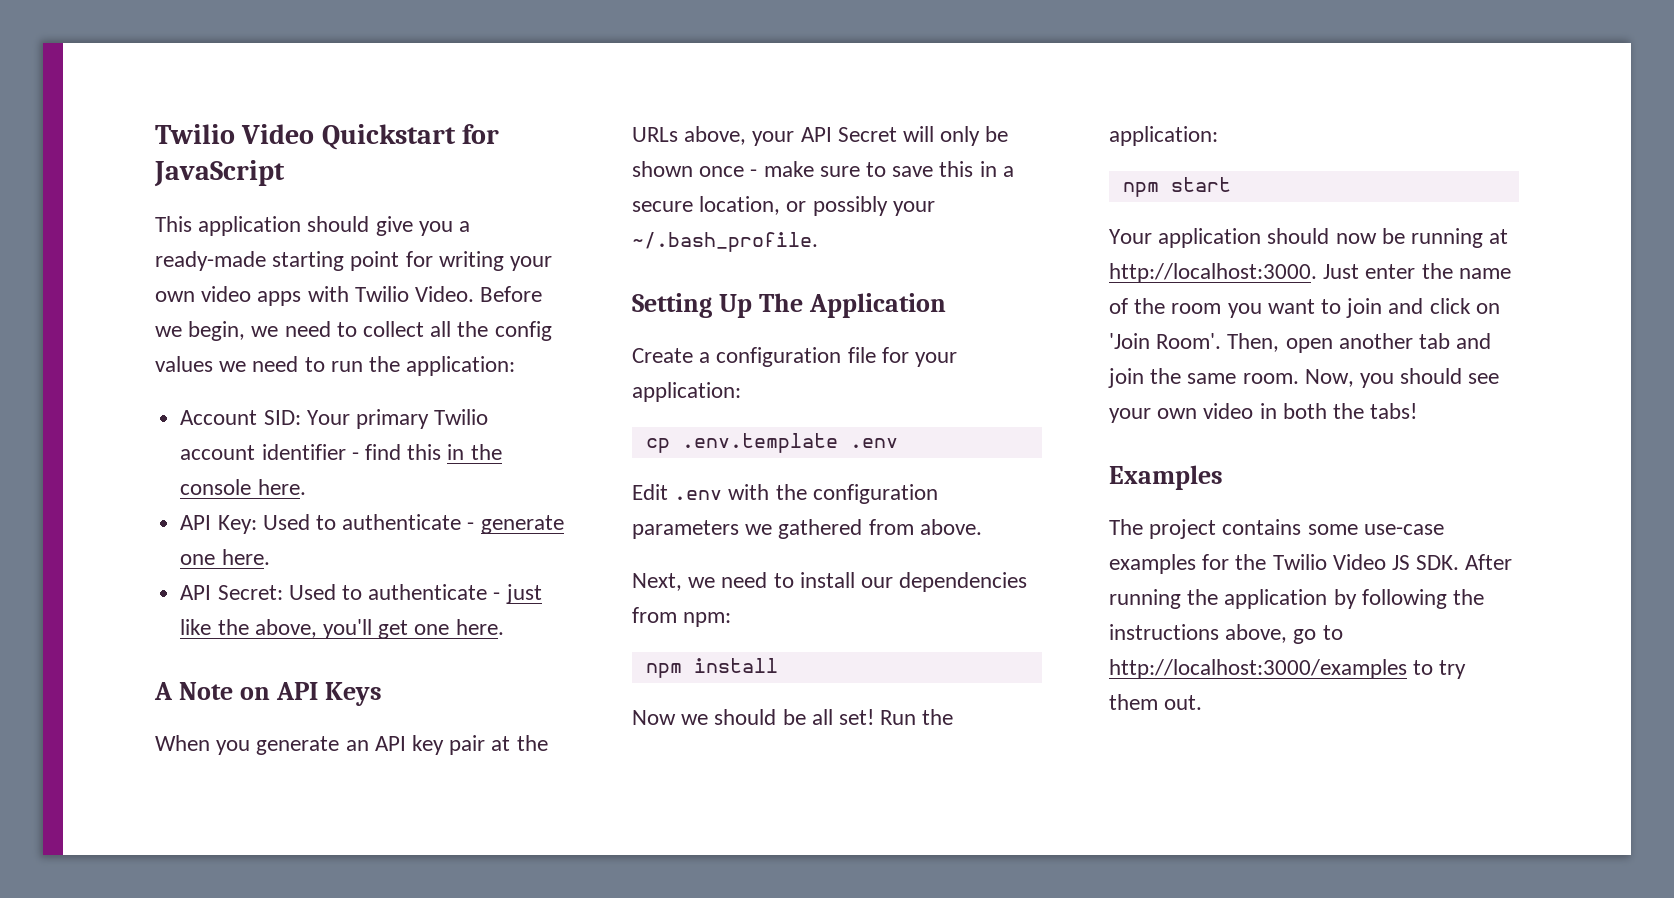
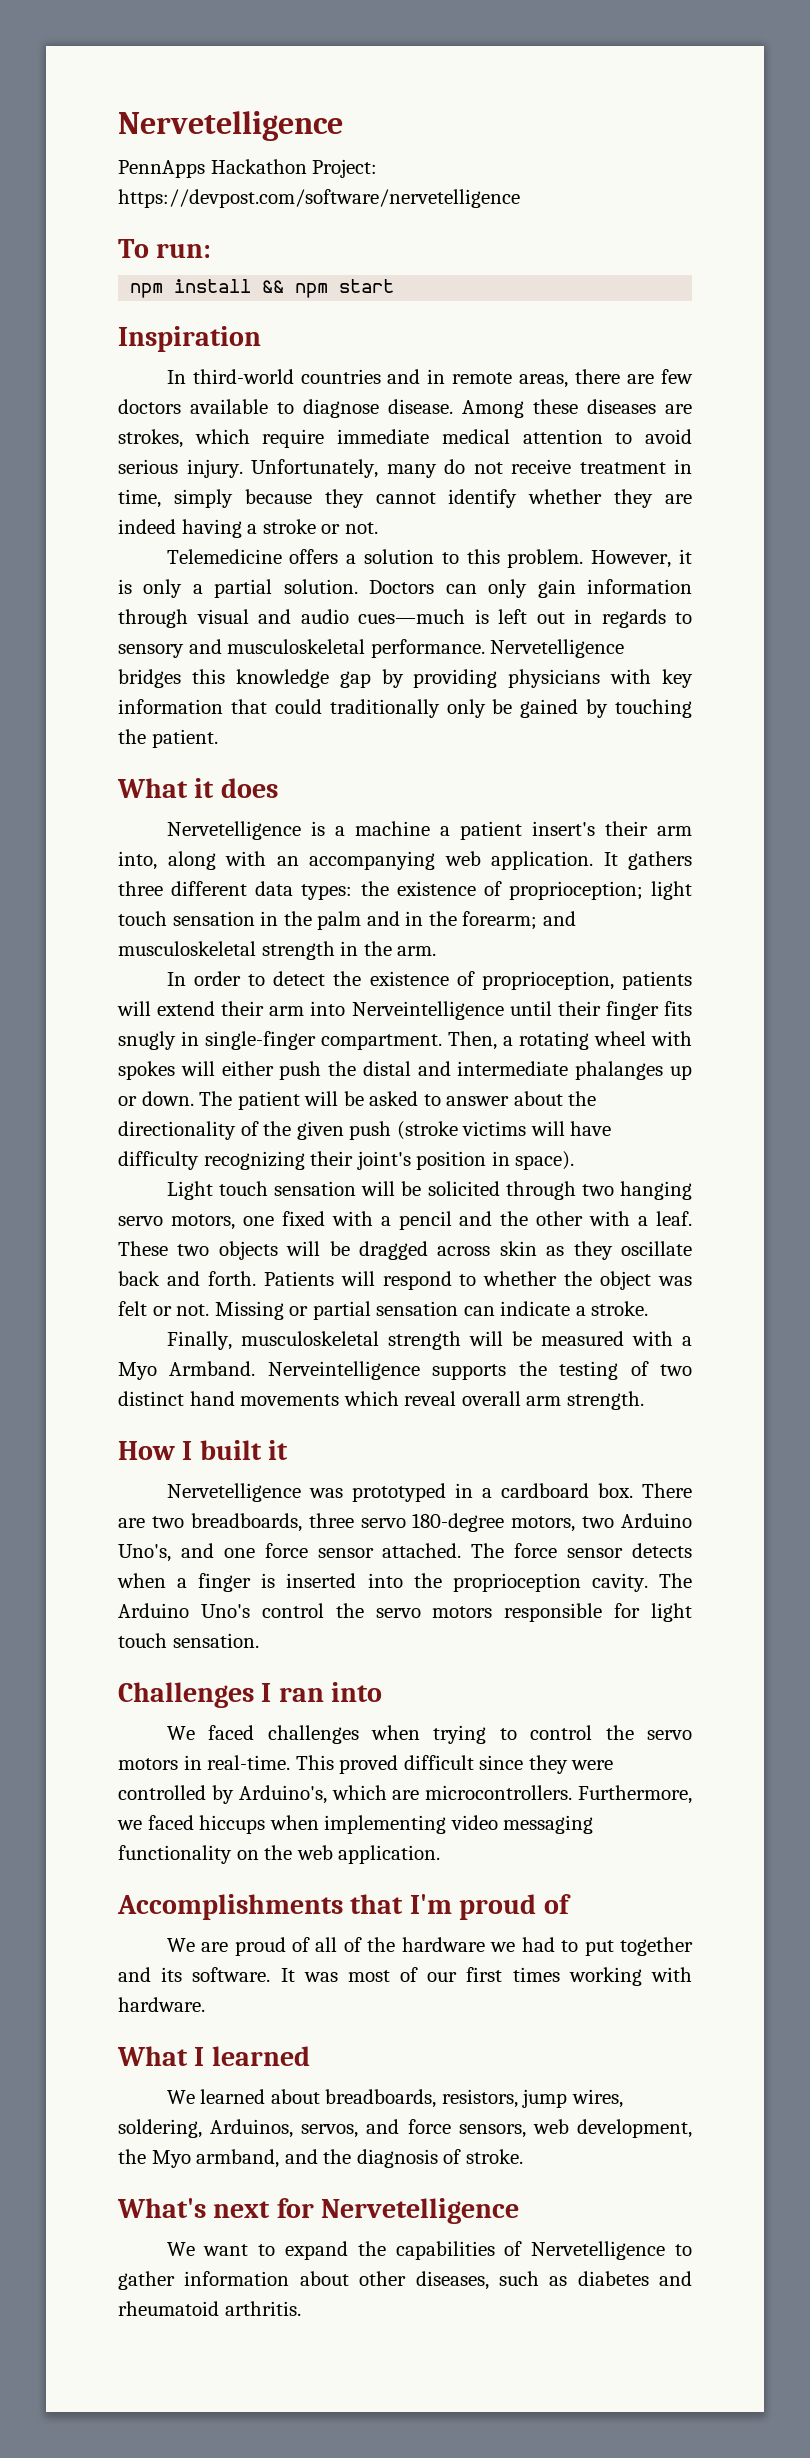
[155,124,500,150] [154,160,285,187] [155,216,471,236] [155,251,553,271] [155,286,543,306] [155,321,552,341] [155,356,516,376] [180,409,489,429] [180,444,502,460] [180,479,306,495] [180,514,564,534] [180,549,270,565] [180,584,542,604] [180,619,504,639] [154,682,382,706] [155,735,548,755] [632,126,1009,146] [632,161,1014,177] [632,196,935,216] [632,232,818,252] [632,293,946,318] [632,347,958,367] [632,382,741,402] [645,433,898,453] [632,484,938,504] [632,519,982,539] [632,572,1028,592] [632,607,732,627] [645,658,778,678] [632,709,954,725] [1109,126,1218,146] [1122,177,1231,197] [1109,228,1509,248] [1109,263,1511,283] [1109,298,1500,318] [1109,333,1492,353] [1108,368,1500,388] [1109,403,1418,423] [1109,465,1223,490] [1109,519,1444,539] [1109,554,1513,574] [1109,589,1485,609] [1109,624,1343,644] [1109,659,1467,679] [1109,694,1203,710] Twilio Video Quickstart for JavaScript // This application should give you a ready-made starting point for writing your own video apps with Twilio Video. Before we begin, we need to collect all the config values we need to run the application: // Account SID: Your primary Twilio account identifier - find this in the console here. // API Key: Used to authenticate - generate one here. // API Secret: Used to authenticate - just like the above, you'll get one here. // A Note on API Keys // When you generate an API key pair at the URLs above, your API Secret will only be shown once - make sure to save this in a secure location, or possibly your ~/.bash_profile. // Setting Up The Application // Create a configuration file for your application: // cp .env.template .env // Edit .env with the configuration parameters we gathered from above. // Next, we need to install our dependencies from npm: // npm install // Now we should be all set! Run the application: // npm start // Your application should now be running at http://localhost:3000. Just enter the name of the room you want to join and click on 'Join Room'. Then, open another tab and join the same room. Now, you should see your own video in both the tabs! // Examples // The project contains some use-case examples for the Twilio Video JS SDK. After running the application by following the instructions above, go to http://localhost:3000/examples to try them out. -> [118,111,343,141] [118,159,378,178] [118,189,520,208] [118,239,212,258] [130,279,395,298] [118,326,261,352] [166,369,694,388] [118,399,692,418] [118,429,692,448] [118,459,692,478] [118,489,692,508] [118,519,378,538] [166,549,693,568] [118,579,693,598] [118,609,692,628] [118,639,625,658] [118,669,693,688] [118,699,692,718] [118,729,218,748] [117,778,278,798] [166,821,693,840] [118,851,692,870] [118,881,692,900] [118,911,576,930] [118,941,437,960] [166,971,693,990] [117,1001,692,1020] [118,1031,692,1050] [118,1061,692,1080] [118,1091,597,1110] [118,1121,612,1140] [118,1151,575,1170] [166,1181,693,1200] [118,1211,692,1230] [118,1241,692,1260] [118,1271,692,1290] [118,1301,649,1320] [166,1331,692,1350] [118,1361,693,1380] [118,1391,644,1410] [118,1440,289,1460] [166,1483,692,1502] [118,1513,692,1532] [118,1543,693,1562] [117,1573,692,1592] [118,1603,692,1622] [118,1633,259,1648] [118,1682,383,1708] [166,1725,693,1744] [118,1755,614,1774] [118,1785,692,1804] [117,1815,594,1834] [118,1845,441,1864] [117,1894,571,1920] [166,1937,694,1956] [118,1967,692,1986] [118,1997,205,2012] [117,2046,310,2066] [166,2089,623,2108] [118,2119,693,2138] [118,2149,523,2168] [117,2198,520,2224] [166,2241,693,2260] [118,2271,692,2290] [118,2301,301,2316] Nervetelligence // PennApps Hackathon Project: https://devpost.com/software/nervetelligence // To run: // npm install && npm start // Inspiration // In third-world countries and in remote areas, there are few doctors available to diagnose disease. Among these diseases are strokes, which require immediate medical attention to avoid serious injury. Unfortunately, many do not receive treatment in time, simply because they cannot identify whether they are indeed having a stroke or not. // Telemedicine offers a solution to this problem. However, it is only a partial solution. Doctors can only gain information through visual and audio cues—much is left out in regards to sensory and musculoskeletal performance. Nervetelligence bridges this knowledge gap by providing physicians with key information that could traditionally only be gained by touching the patient. // What it does // Nervetelligence is a machine a patient insert's their arm into, along with an accompanying web application. It gathers three different data types: the existence of proprioception; light touch sensation in the palm and in the forearm; and musculoskeletal strength in the arm. // In order to detect the existence of proprioception, patients will extend their arm into Nerveintelligence until their finger fits snugly in single-finger compartment. Then, a rotating wheel with spokes will either push the distal and intermediate phalanges up or down. The patient will be asked to answer about the directionality of the given push (stroke victims will have difficulty recognizing their joint's position in space). // Light touch sensation will be solicited through two hanging servo motors, one fixed with a pencil and the other with a leaf. These two objects will be dragged across skin as they oscillate back and forth. Patients will respond to whether the object was felt or not. Missing or partial sensation can indicate a stroke. // Finally, musculoskeletal strength will be measured with a Myo Armband. Nerveintelligence supports the testing of two distinct hand movements which reveal overall arm strength. // How I built it // Nervetelligence was prototyped in a cardboard box. There are two breadboards, three servo 180-degree motors, two Arduino Uno's, and one force sensor attached. The force sensor detects when a finger is inserted into the proprioception cavity. The Arduino Uno's control the servo motors responsible for light touch sensation. // Challenges I ran into // We faced challenges when trying to control the servo motors in real-time. This proved difficult since they were controlled by Arduino's, which are microcontrollers. Furthermore, we faced hiccups when implementing video messaging functionality on the web application. // Accomplishments that I'm proud of // We are proud of all of the hardware we had to put together and its software. It was most of our first times working with hardware. // What I learned // We learned about breadboards, resistors, jump wires, soldering, Arduinos, servos, and force sensors, web development, the Myo armband, and the diagnosis of stroke. // What's next for Nervetelligence // We want to expand the capabilities of Nervetelligence to gather information about other diseases, such as diabetes and rheumatoid arthritis.

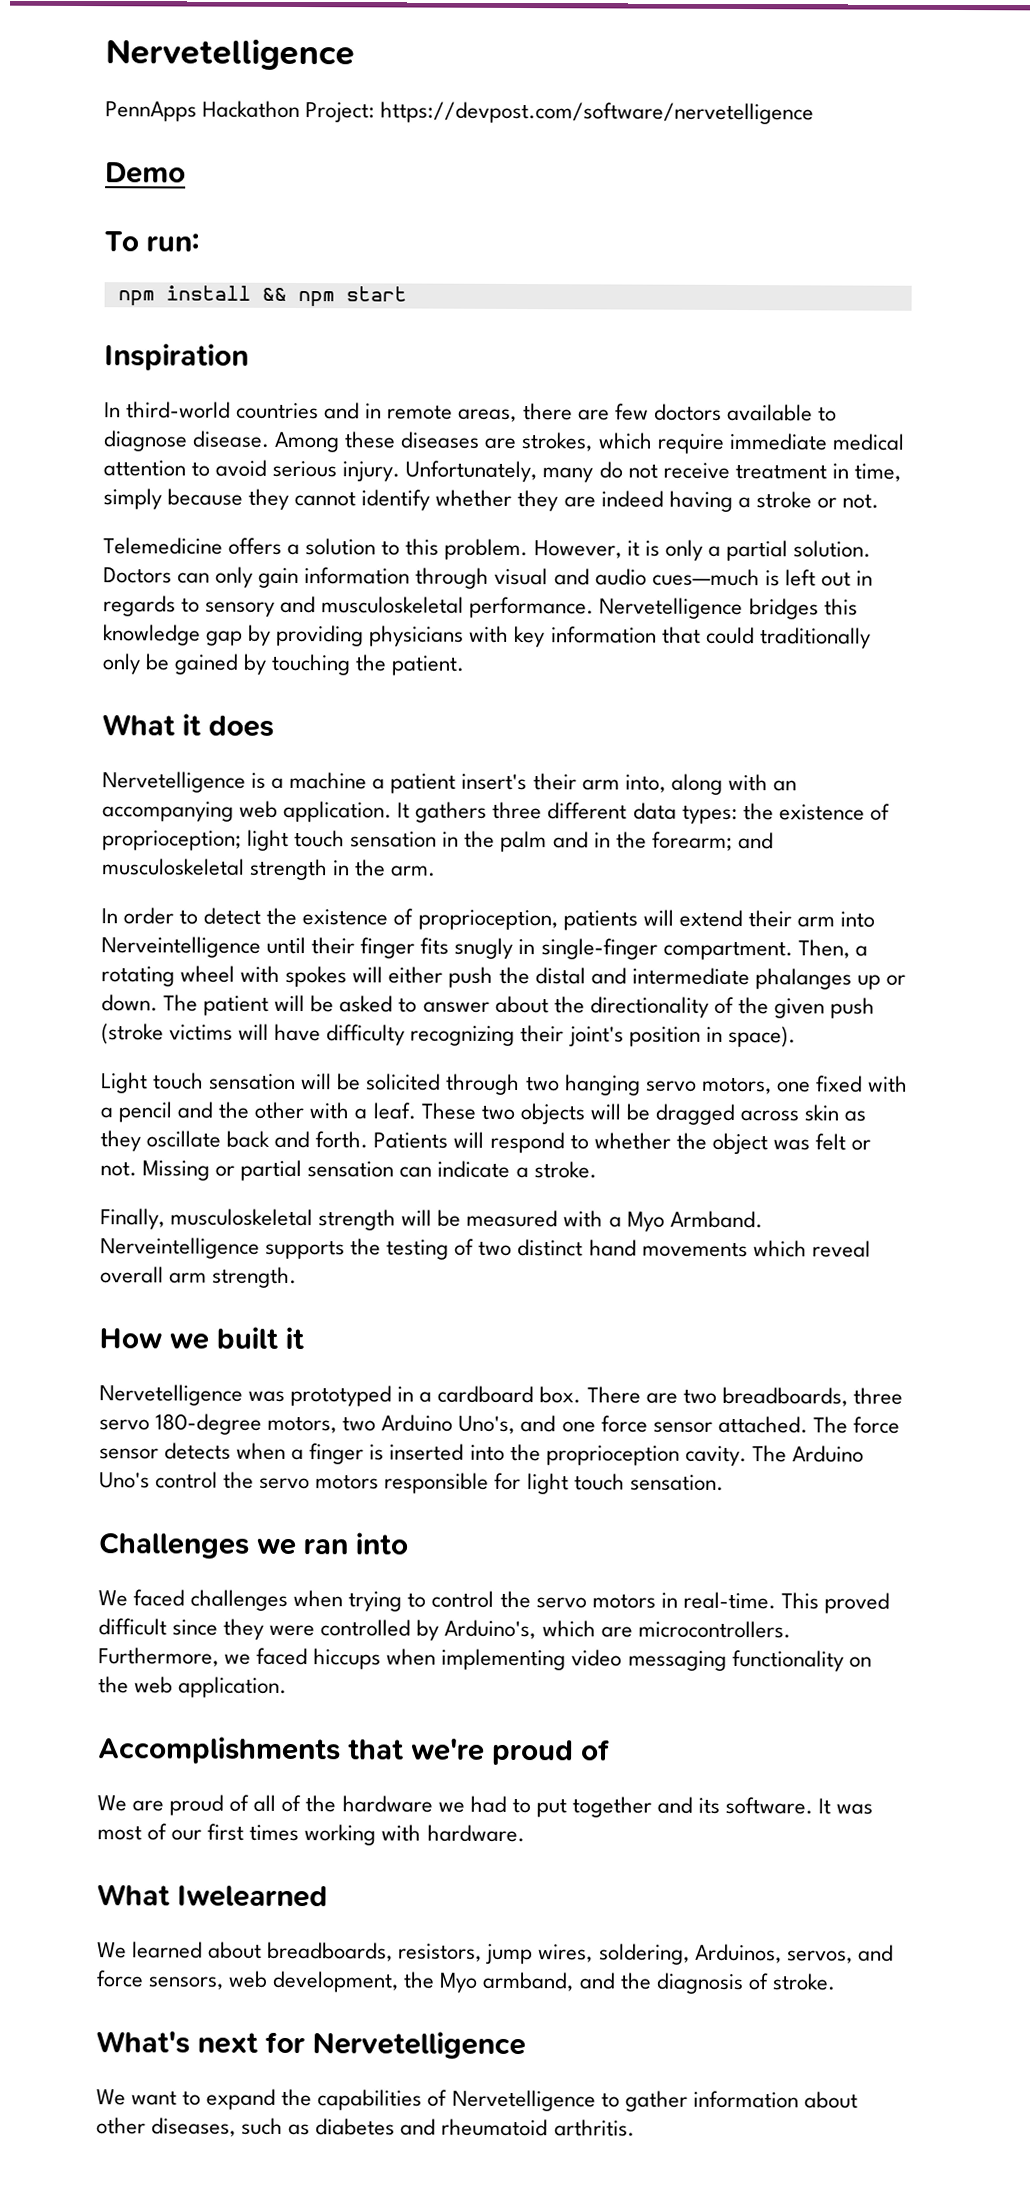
(520, 198) none -> [105,162,186,184] // Demo
[182,1441,193,1460] I -> [169,1333,209,1350] we
[261,1683,272,1702] I -> [256,1538,296,1556] we
[409,1894,452,1914] I'm -> [410,1738,485,1761] we're
[194,2046,310,2066] I learned -> [177,1885,328,1908] Iwelearned

